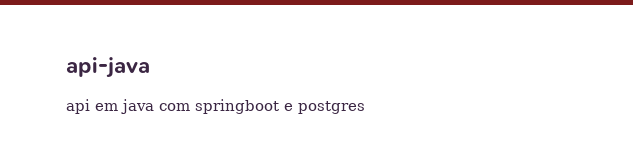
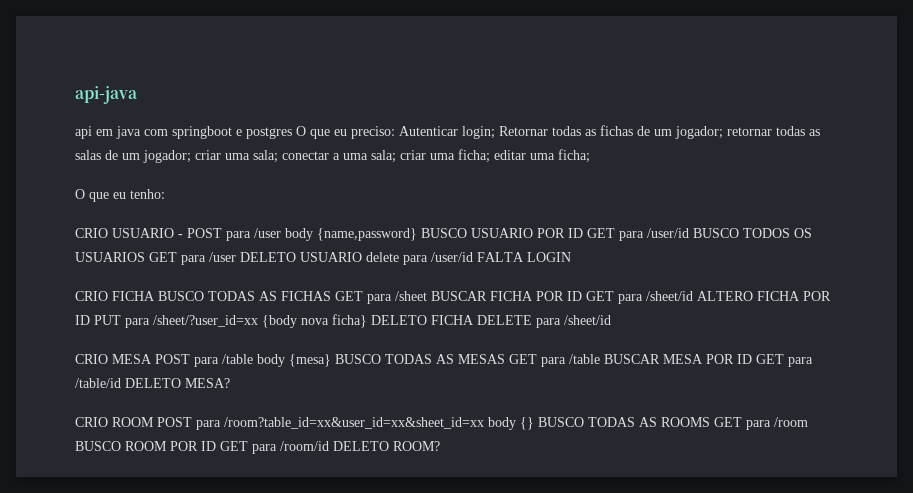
(365, 107) none -> [296,125,820,139] [75,149,590,163] [75,189,165,202] [75,228,812,241] [75,252,571,265] [75,291,831,304] [75,314,611,328] [75,354,813,367] [75,378,230,388] [75,417,808,430] [75,441,440,454] O que eu preciso: Autenticar login; Retornar todas as fichas de um jogador; retornar todas as salas de um jogador; criar uma sala; conectar a uma sala; criar uma ficha; editar uma ficha; // O que eu tenho: // CRIO USUARIO - POST para /user body {name,password} BUSCO USUARIO POR ID GET para /user/id BUSCO TODOS OS USUARIOS GET para /user DELETO USUARIO delete para /user/id FALTA LOGIN // CRIO FICHA BUSCO TODAS AS FICHAS GET para /sheet BUSCAR FICHA POR ID GET para /sheet/id ALTERO FICHA POR ID PUT para /sheet/?user_id=xx {body nova ficha} DELETO FICHA DELETE para /sheet/id // CRIO MESA POST para /table body {mesa} BUSCO TODAS AS MESAS GET para /table BUSCAR MESA POR ID GET para /table/id DELETO MESA? // CRIO ROOM POST para /room?table_id=xx&user_id=xx&sheet_id=xx body {} BUSCO TODAS AS ROOMS GET para /room BUSCO ROOM POR ID GET para /room/id DELETO ROOM?

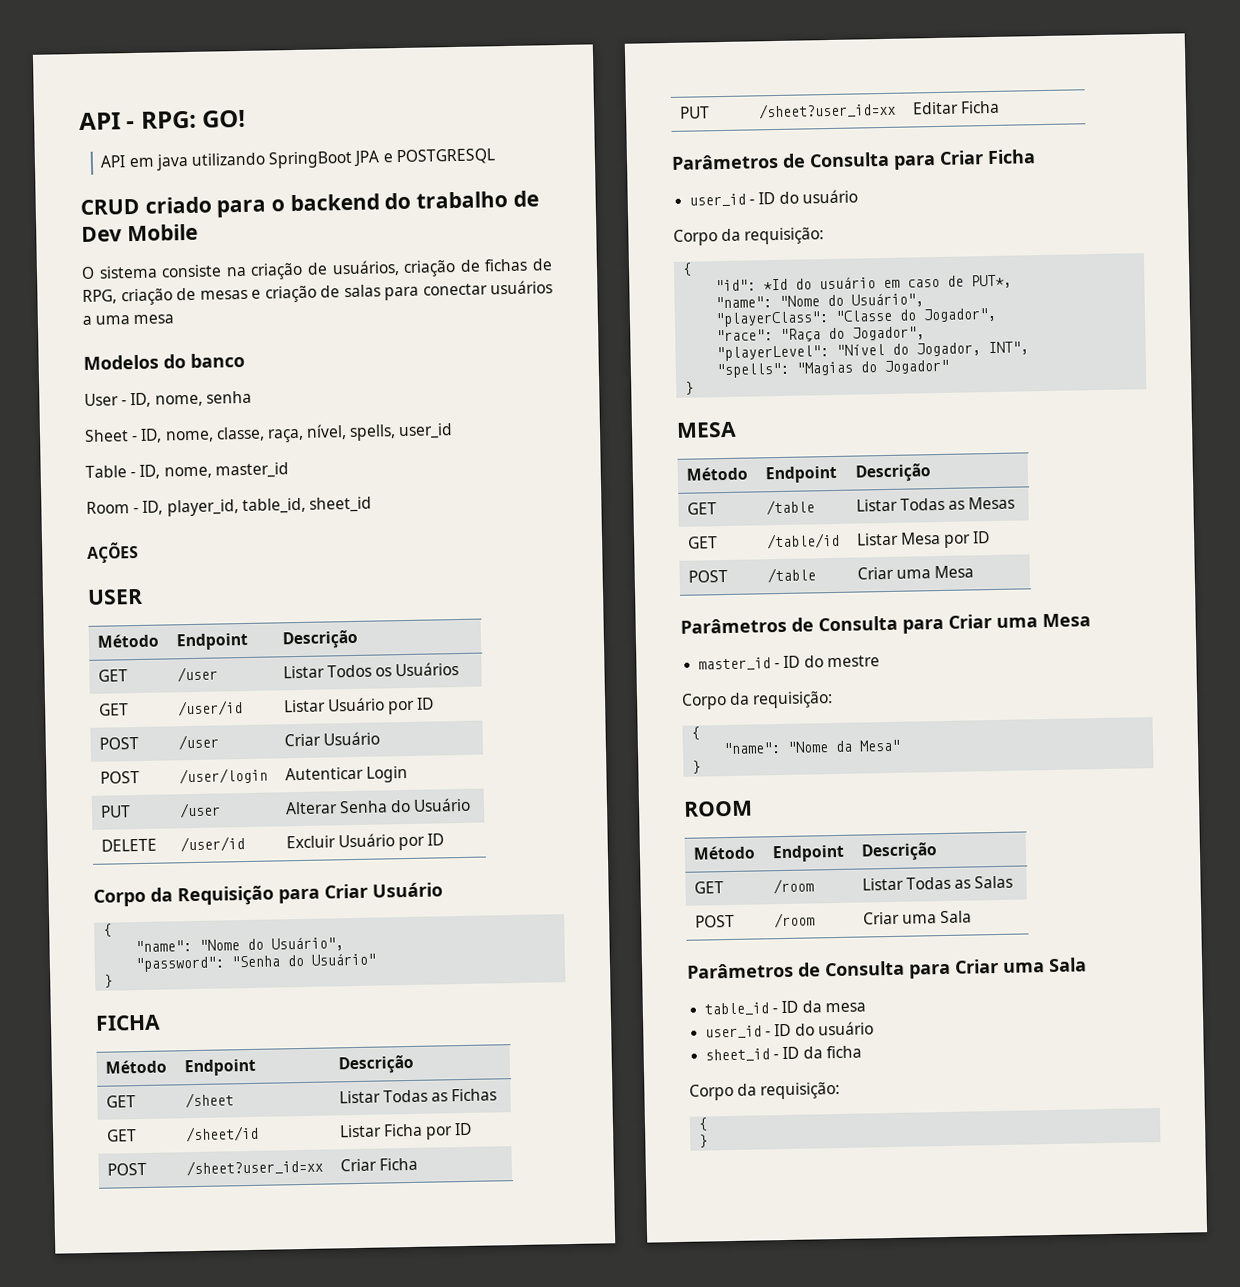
[75,86,138,104] [75,125,820,139] [75,149,590,163] [75,189,165,202] [75,228,812,241] [75,252,571,265] [75,291,831,304] [75,314,611,328] [75,354,813,367] [75,378,230,388] [75,417,808,430] [75,441,440,454] api-java // api em java com springboot e postgres O que eu preciso: Autenticar login; Retornar todas as fichas de um jogador; retornar todas as salas de um jogador; criar uma sala; conectar a uma sala; criar uma ficha; editar uma ficha; // O que eu tenho: // CRIO USUARIO - POST para /user body {name,password} BUSCO USUARIO POR ID GET para /user/id BUSCO TODOS OS USUARIOS GET para /user DELETO USUARIO delete para /user/id FALTA LOGIN // CRIO FICHA BUSCO TODAS AS FICHAS GET para /sheet BUSCAR FICHA POR ID GET para /sheet/id ALTERO FICHA POR ID PUT para /sheet/?user_id=xx {body nova ficha} DELETO FICHA DELETE para /sheet/id // CRIO MESA POST para /table body {mesa} BUSCO TODAS AS MESAS GET para /table BUSCAR MESA POR ID GET para /table/id DELETO MESA? // CRIO ROOM POST para /room?table_id=xx&user_id=xx&sheet_id=xx body {} BUSCO TODAS AS ROOMS GET para /room BUSCO ROOM POR ID GET para /room/id DELETO ROOM? -> [78,109,247,131] [100,148,496,171] [80,190,539,218] [81,223,198,242] [81,258,553,280] [82,280,553,306] [82,314,175,325] [83,352,245,370] [84,390,252,408] [84,423,454,443] [85,462,289,479] [86,496,372,517] [87,541,139,564] [87,588,143,605] [96,633,159,648] [175,632,249,651] [281,629,359,650] [97,669,128,682] [176,666,218,683] [282,662,460,679] [98,703,129,716] [177,700,243,717] [283,697,435,715] [98,737,139,750] [177,734,219,751] [283,731,380,747] [99,770,140,784] [178,767,268,785] [284,765,408,783] [99,805,131,818] [178,802,221,819] [284,797,472,815] [100,838,157,852] [179,836,245,853] [285,833,445,851] [93,882,443,907] [103,923,113,937] [135,936,345,953] [135,952,377,973] [104,974,114,988] [95,1014,161,1031] [104,1059,167,1074] [183,1058,256,1077] [337,1054,414,1075] [105,1095,136,1108] [184,1092,234,1109] [338,1088,498,1104] [105,1129,137,1142] [184,1125,259,1143] [338,1122,473,1140] [106,1162,147,1176] [185,1158,323,1177] [339,1157,418,1172] [678,106,710,119] [757,101,896,120] [911,100,1000,115] [671,149,1036,170] [689,189,858,207] [673,227,825,246] [682,262,693,276] [715,274,1013,292] [715,292,925,309] [715,307,998,328] [716,326,926,342] [716,341,1030,362] [716,359,951,379] [685,381,695,395] [676,421,737,438] [685,466,748,481] [764,465,838,484] [854,463,932,483] [686,502,717,515] [765,499,815,516] [855,496,1016,512] [687,536,718,549] [765,532,840,550] [855,531,991,548] [687,569,728,583] [766,567,816,584] [856,565,975,580] [680,613,1091,634] [698,655,880,671] [681,691,834,710] [691,726,701,740] [723,739,902,755] [692,760,702,774] [683,800,753,817] [692,845,756,860] [771,844,845,863] [860,842,938,862] [693,881,724,894] [772,878,814,895] [861,875,1014,891] [694,914,735,928] [773,912,815,929] [862,910,973,925] [687,957,1087,979] [704,1000,866,1016] [705,1021,874,1039] [705,1045,862,1062] [689,1081,841,1101] [698,1117,709,1131] [699,1134,709,1148] API - RPG: GO! // API em java utilizando SpringBoot JPA e POSTGRESQL // CRUD criado para o backend do trabalho de Dev Mobile // O sistema consiste na criação de usuários, criação de fichas de RPG, criação de mesas e criação de salas para conectar usuários a uma mesa // Modelos do banco // User - ID, nome, senha // Sheet - ID, nome, classe, raça, nível, spells, user_id // Table - ID, nome, master_id // Room - ID, player_id, table_id, sheet_id // AÇÕES // USER // Método | Endpoint | Descrição // GET | /user | Listar Todos os Usuários // GET | /user/id | Listar Usuário por ID // POST | /user | Criar Usuário // POST | /user/login | Autenticar Login // PUT | /user | Alterar Senha do Usuário // DELETE | /user/id | Excluir Usuário por ID // Corpo da Requisição para Criar Usuário // { // "name": "Nome do Usuário", // "password": "Senha do Usuário" // } // FICHA // Método | Endpoint | Descrição // GET | /sheet | Listar Todas as Fichas // GET | /sheet/id | Listar Ficha por ID // POST | /sheet?user_id=xx | Criar Ficha // PUT | /sheet?user_id=xx | Editar Ficha // Parâmetros de Consulta para Criar Ficha // user_id - ID do usuário // Corpo da requisição: // { // "id": *Id do usuário em caso de PUT*, // "name": "Nome do Usuário", // "playerClass": "Classe do Jogador", // "race": "Raça do Jogador", // "playerLevel": "Nível do Jogador, INT", // "spells": "Magias do Jogador" // } // MESA // Método | Endpoint | Descrição // GET | /table | Listar Todas as Mesas // GET | /table/id | Listar Mesa por ID // POST | /table | Criar uma Mesa // Parâmetros de Consulta para Criar uma Mesa // master_id - ID do mestre // Corpo da requisição: // { // "name": "Nome da Mesa" // } // ROOM // Método | Endpoint | Descrição // GET | /room | Listar Todas as Salas // POST | /room | Criar uma Sala // Parâmetros de Consulta para Criar uma Sala // table_id - ID da mesa // user_id - ID do usuário // sheet_id - ID da ficha // Corpo da requisição: // { // }

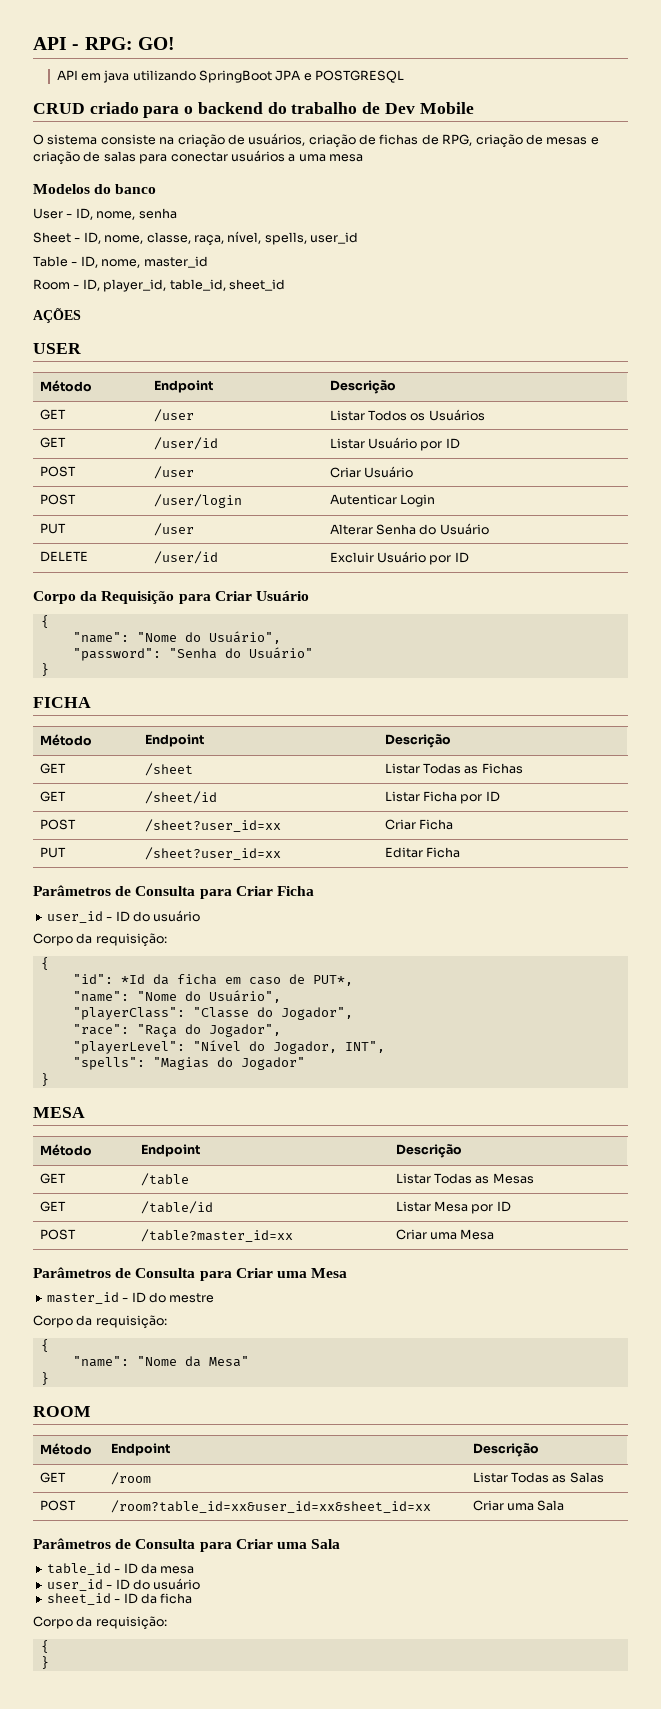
[795,276,877,290] do usuário -> [152,974,217,985] da ficha
[766,567,816,584] /table -> [140,1229,293,1242] /table?master_id=xx
[773,912,815,929] /room -> [110,1500,431,1513] /room?table_id=xx&user_id=xx&sheet_id=xx

